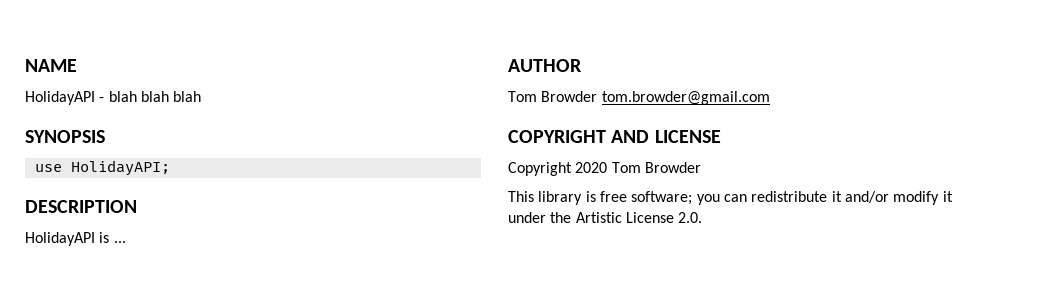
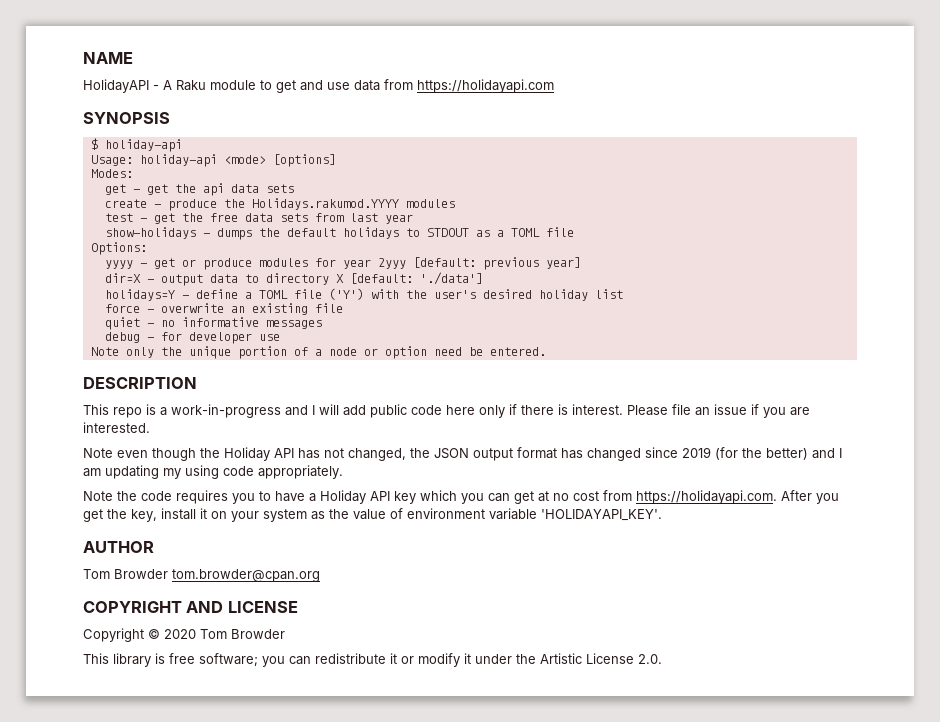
[108,91,202,102] [25,130,105,143] [34,160,170,176] [25,200,137,213] [25,232,126,246] blah blah blah // SYNOPSIS // use HolidayAPI; // DESCRIPTION // HolidayAPI is ... -> [163,79,554,93] [83,112,170,124] [90,138,182,152] [90,154,336,167] [90,169,133,178] [104,183,294,196] [104,198,455,211] [104,213,413,224] [104,227,574,240] [90,242,147,255] [104,257,581,270] [104,272,483,286] [104,288,623,301] [104,303,343,315] [104,317,322,330] [104,332,280,344] [90,346,546,359] [83,377,197,389] [83,404,810,418] [83,422,150,433] [83,447,842,461] [83,465,343,479] [83,490,839,504] [83,508,662,522] A Raku module to get and use data from https://holidayapi.com // SYNOPSIS // $ holiday-api // Usage: holiday-api <mode> [options] // Modes: // get - get the api data sets // create - produce the Holidays.rakumod.YYYY modules // test - get the free data sets from last year // show-holidays - dumps the default holidays to STDOUT as a TOML file // Options: // yyyy - get or produce modules for year 2yyy [default: previous year] // dir=X - output data to directory X [default: './data'] // holidays=Y - define a TOML file ('Y') with the user's desired holiday list // force - overwrite an existing file // quiet - no informative messages // debug - for developer use // Note only the unique portion of a node or option need be entered. // DESCRIPTION // This repo is a work-in-progress and I will add public code here only if there is interest. Please file an issue if you are interested. // Note even though the Holiday API has not changed, the JSON output format has changed since 2019 (for the better) and I am updating my using code appropriately. // Note the code requires you to have a Holiday API key which you can get at no cost from https://holidayapi.com. After you get the key, install it on your system as the value of environment variable 'HOLIDAYAPI_KEY'.
[601,91,770,105] tom.browder@gmail.com -> [172,569,320,582] tom.browder@cpan.org
(572, 169) none -> [148,629,160,639] ©
[844,191,889,203] and/or -> [401,656,414,664] or

